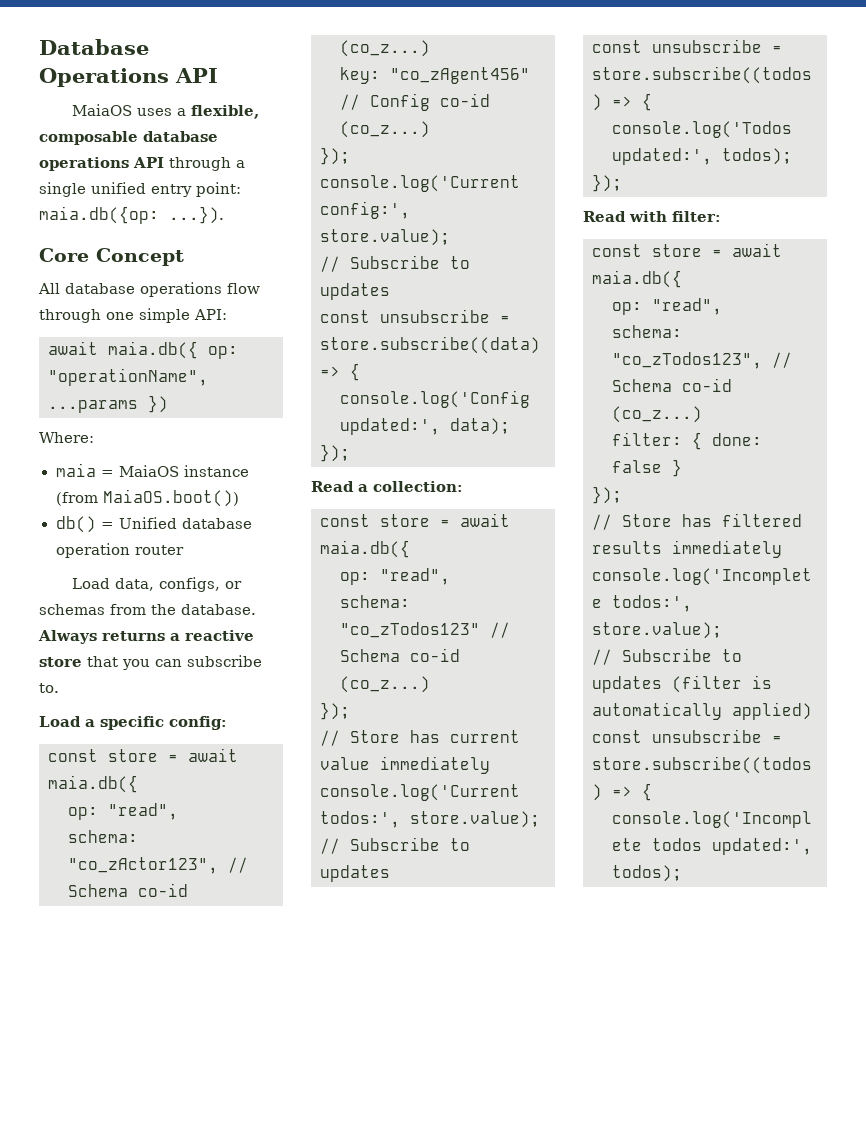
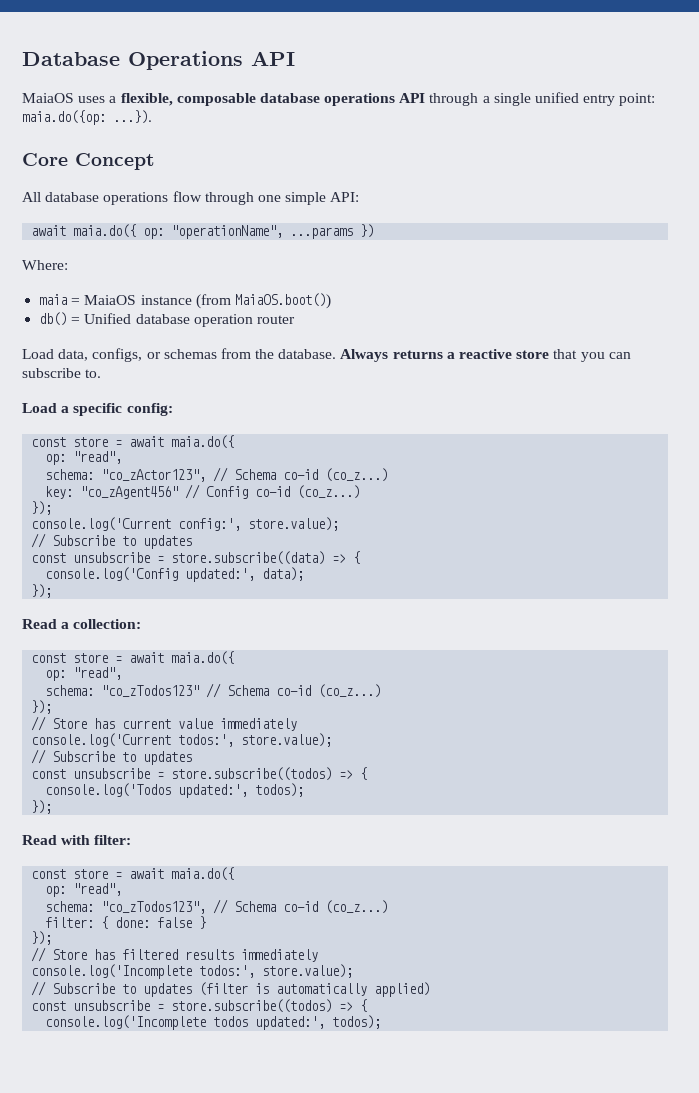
[39,206,159,224] maia.db({op: -> [22,110,106,125] maia.do({op:
[108,341,198,359] maia.db({ -> [73,224,137,238] maia.do({
[48,775,138,793] maia.db({ -> [171,435,235,449] maia.do({
[320,540,410,558] maia.db({ -> [171,651,235,665] maia.do({
[592,270,682,288] maia.db({ -> [171,867,235,881] maia.do({

